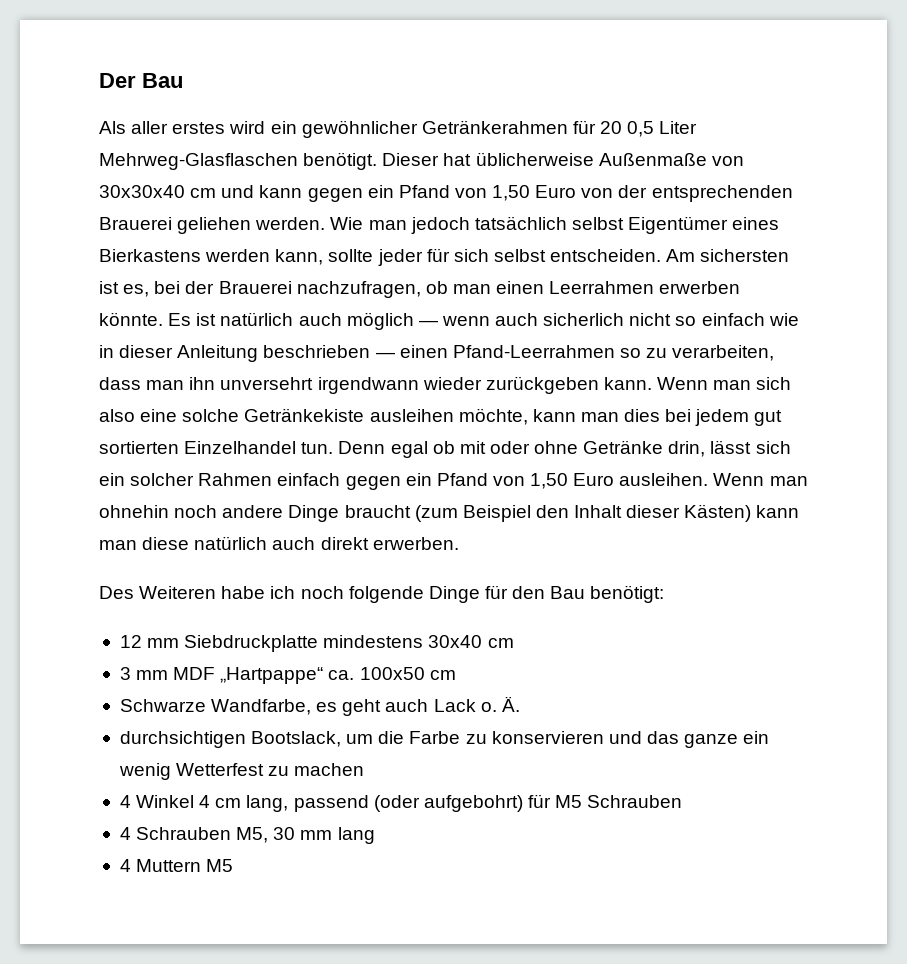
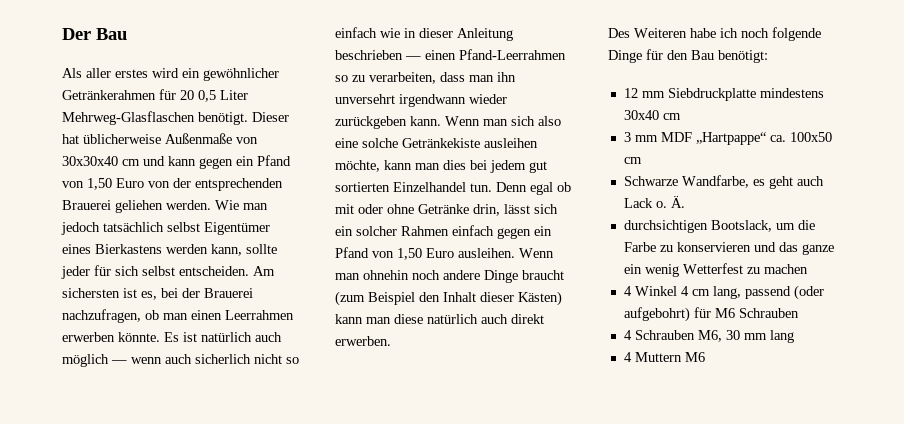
[555,795,583,808] M5 -> [714,308,735,318] M6
[236,827,269,843] M5, -> [697,330,722,342] M6,
[206,859,234,872] M5 -> [684,352,705,362] M6

